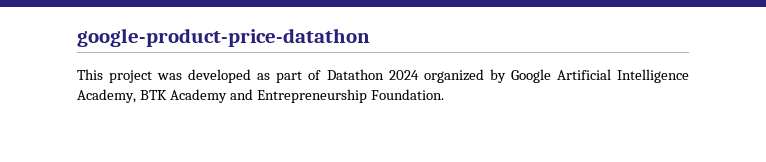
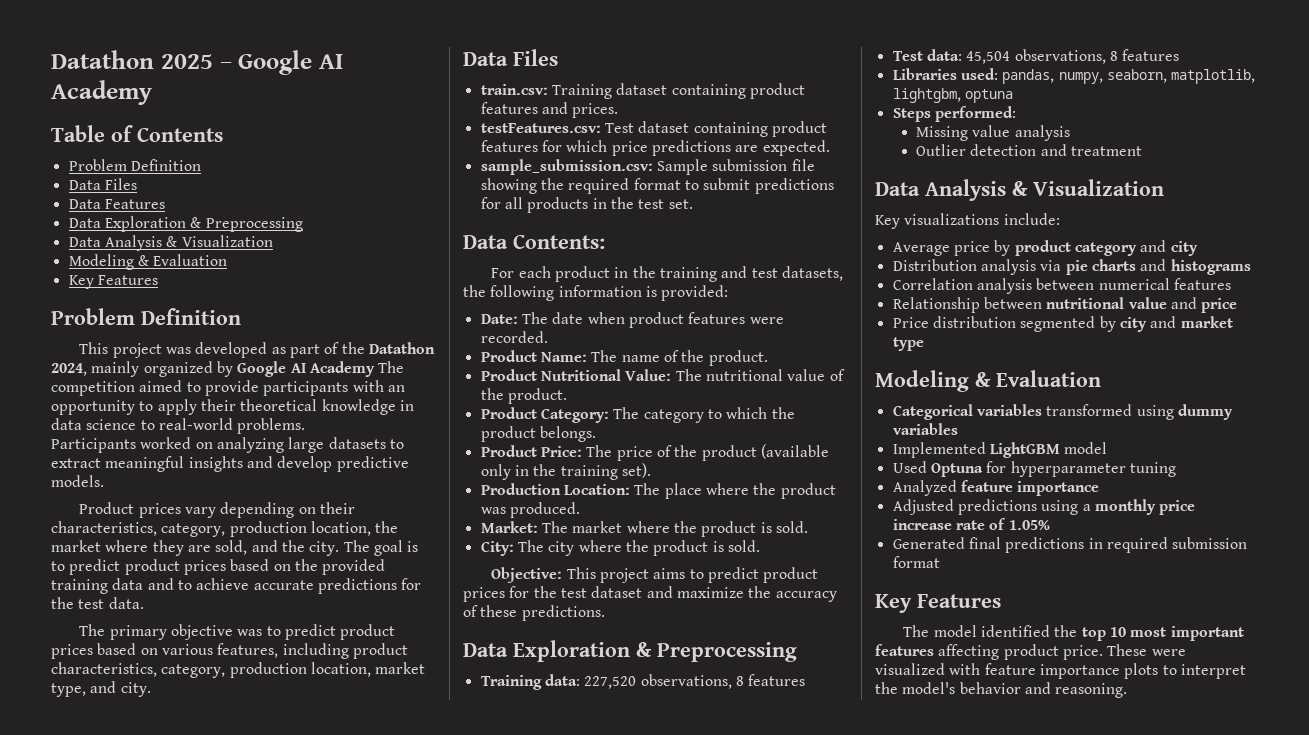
[77,28,370,47] google-product-price-datathon -> [51,50,343,75] [51,80,152,105] [51,125,223,142] [68,159,201,171] [68,178,137,190] [68,199,165,209] [68,216,303,232] [68,235,273,251] [68,254,228,270] [68,275,158,289] [51,308,241,325] Datathon 2025 – Google AI Academy // Table of Contents // Problem Definition // Data Files // Data Features // Data Exploration & Preprocessing // Data Analysis & Visualization // Modeling & Evaluation // Key Features // Problem Definition
[326,69,689,83] [77,89,444,103] Datathon 2024 organized by Google Artificial Intelligence Academy, BTK Academy and Entrepreneurship Foundation. -> [341,342,435,354] [51,361,405,377] [51,380,405,396] [51,399,414,415] [51,418,306,434] [51,437,404,453] [51,456,409,472] [51,475,104,487] [79,502,355,518] [51,521,399,537] [51,540,419,556] [51,559,386,575] [51,578,422,594] [51,597,144,609] [79,624,396,640] [51,643,408,659] [51,662,426,678] [51,681,151,697] [463,49,558,66] [480,83,805,99] [480,102,619,118] [480,121,827,137] [480,140,830,156] [480,159,815,175] [480,178,834,194] [480,197,693,213] [463,234,605,249] [491,266,843,282] [463,285,729,301] [480,312,784,328] [480,331,548,343] [480,350,768,366] [480,369,845,381] [480,388,567,404] [480,407,795,423] [480,426,596,442] [480,444,829,461] [480,463,651,480] [480,483,836,499] [480,502,580,518] [480,521,808,537] [480,540,760,556] [491,567,819,583] [463,586,837,602] [463,605,605,621] [463,640,797,662] [480,674,806,690] [892,49,1180,64] [892,68,1256,84] [892,88,1013,103] [892,106,1016,122] [915,125,1070,141] [915,144,1142,156] [875,179,1164,201] [875,213,1060,229] [892,240,1198,256] [892,259,1251,275] [892,278,1231,294] [892,297,1238,313] [892,316,1233,332] [892,337,924,351] [875,370,1101,392] [892,404,1233,420] [892,423,958,435] [892,442,1108,458] [892,461,1176,477] [892,480,1100,496] [892,499,1196,515] [892,518,1050,530] [892,537,1248,553] [892,556,940,568] [875,594,1001,613] [903,625,1244,641] [875,644,1186,660] [875,663,1246,679] [875,682,1128,698] the Datathon 2024, mainly organized by Google AI Academy The competition aimed to provide participants with an opportunity to apply their theoretical knowledge in data science to real-world problems. // Participants worked on analyzing large datasets to extract meaningful insights and develop predictive models. // Product prices vary depending on their characteristics, category, production location, the market where they are sold, and the city. The goal is to predict product prices based on the provided training data and to achieve accurate predictions for the test data. // The primary objective was to predict product prices based on various features, including product characteristics, category, production location, market type, and city. // Data Files // train.csv: Training dataset containing product features and prices. // testFeatures.csv: Test dataset containing product features for which price predictions are expected. // sample_submission.csv: Sample submission file showing the required format to submit predictions for all products in the test set. // Data Contents: // For each product in the training and test datasets, the following information is provided: // Date: The date when product features were recorded. // Product Name: The name of the product. // Product Nutritional Value: The nutritional value of the product. // Product Category: The category to which the product belongs. // Product Price: The price of the product (available only in the training set). // Production Location: The place where the product was produced. // Market: The market where the product is sold. // City: The city where the product is sold. // Objective: This project aims to predict product prices for the test dataset and maximize the accuracy of these predictions. // Data Exploration & Preprocessing // Training data: 227,520 observations, 8 features // Test data: 45,504 observations, 8 features // Libraries used: pandas, numpy, seaborn, matplotlib, lightgbm, optuna // Steps performed: // Missing value analysis // Outlier detection and treatment // Data Analysis & Visualization // Key visualizations include: // Average price by product category and city // Distribution analysis via pie charts and histograms // Correlation analysis between numerical features // Relationship between nutritional value and price // Price distribution segmented by city and market type // Modeling & Evaluation // Categorical variables transformed using dummy variables // Implemented LightGBM model // Used Optuna for hyperparameter tuning // Analyzed feature importance // Adjusted predictions using a monthly price increase rate of 1.05% // Generated final predictions in required submission format // Key Features // The model identified the top 10 most important features affecting product price. These were visualized with feature importance plots to interpret the model's behavior and reasoning.

